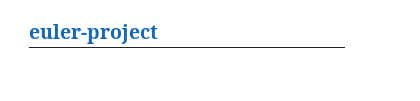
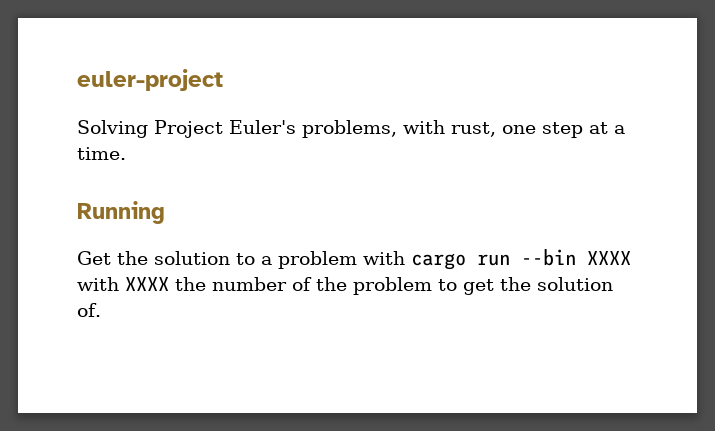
(158, 34) none -> [77,120,625,138] [77,147,126,160] [77,201,165,224] [77,249,631,270] [77,277,613,295] [77,303,101,317] // Solving Project Euler's problems, with rust, one step at a time. // Running // Get the solution to a problem with cargo run --bin XXXX with XXXX the number of the problem to get the solution of.

